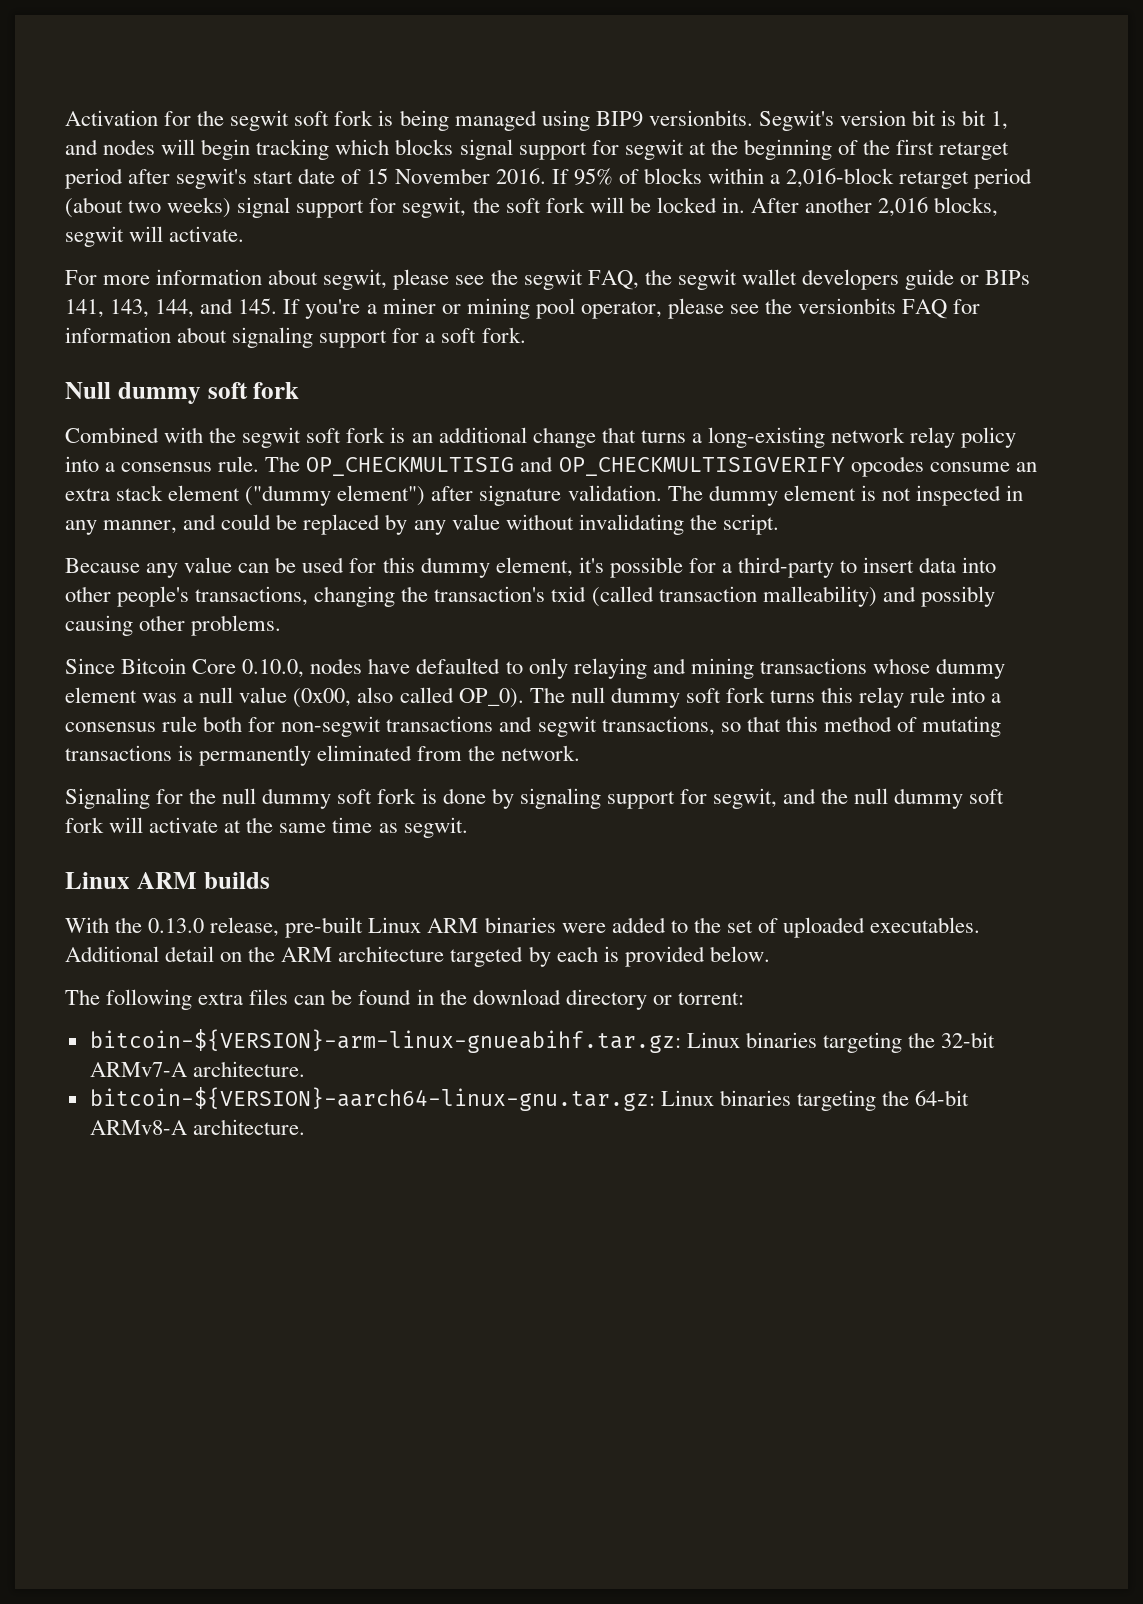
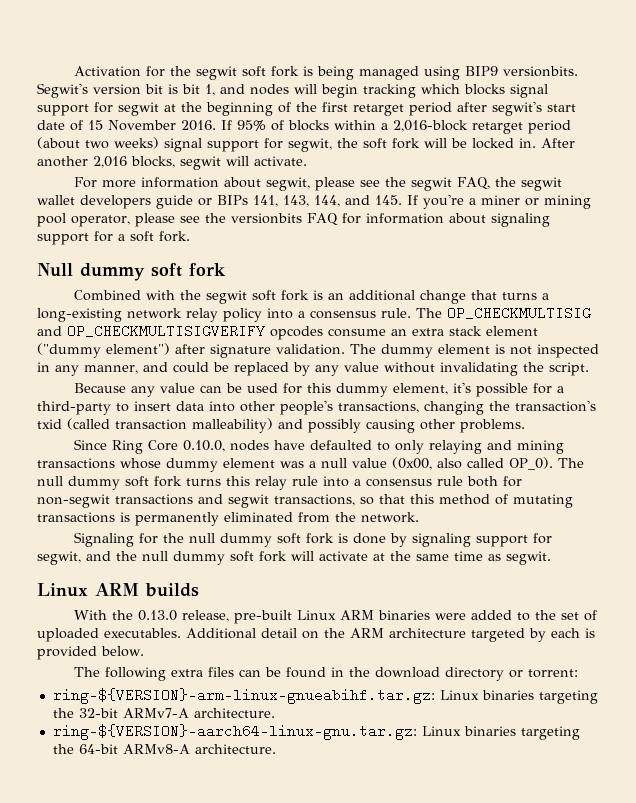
[121,658,187,674] Bitcoin -> [112,440,144,454] Ring
[89,1029,681,1053] bitcoin-${VERSION}-arm-linux-gnueabihf.tar.gz: -> [52,688,435,704] ring-${VERSION}-arm-linux-gnueabihf.tar.gz:
[89,1087,655,1111] bitcoin-${VERSION}-aarch64-linux-gnu.tar.gz: -> [52,724,417,740] ring-${VERSION}-aarch64-linux-gnu.tar.gz:

